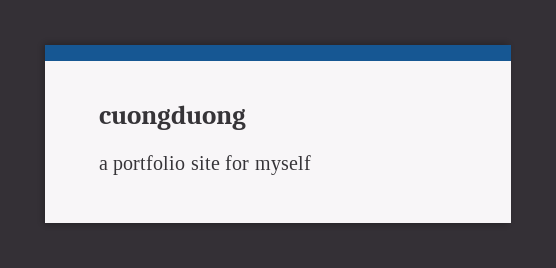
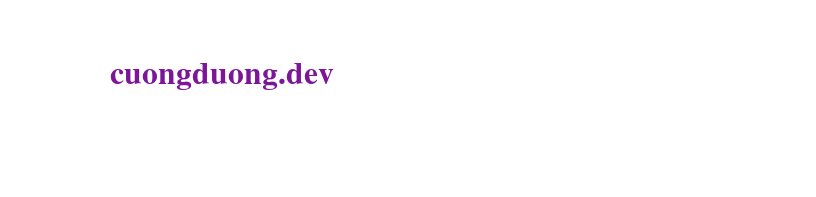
[99,105,246,130] [99,155,311,175] cuongduong // a portfolio site for myself -> [110,63,334,91] cuongduong.dev

